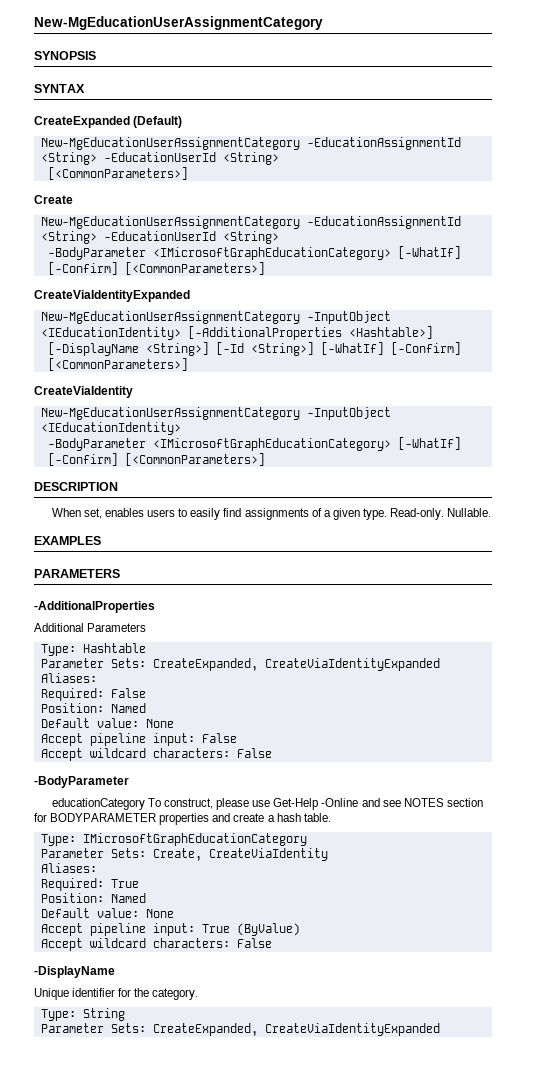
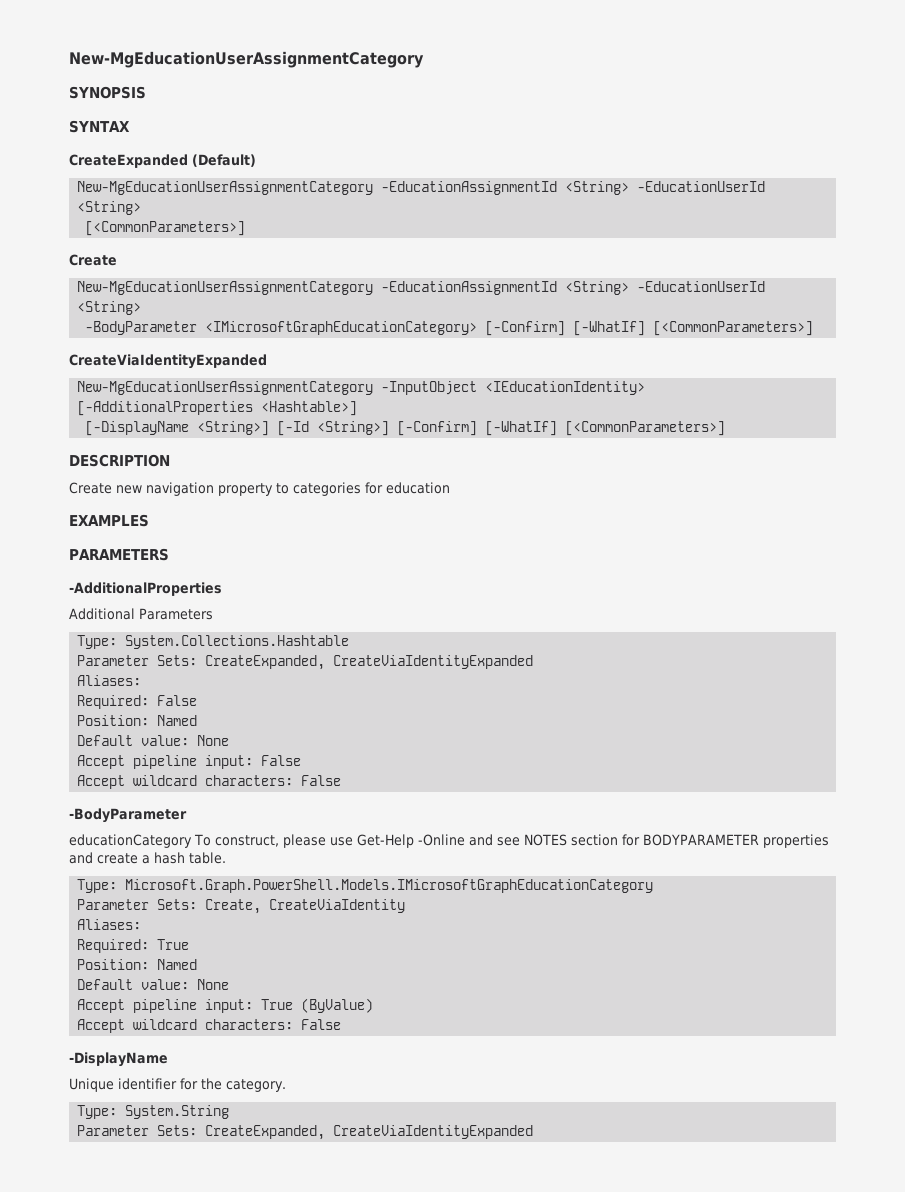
[397,246,461,259] [47,262,118,275] [-WhatIf] [-Confirm] -> [485,321,646,336] [-Confirm] [-WhatIf]
[320,342,461,355] [47,358,188,371] [34,386,133,398] [40,407,391,420] [40,422,181,435] [47,437,461,451] [47,453,265,466] [34,482,118,491] [51,508,492,520] [-WhatIf] [-Confirm] [<CommonParameters>] // CreateViaIdentity // New-MgEducationUserAssignmentCategory -InputObject <IEducationIdentity> // -BodyParameter <IMicrosoftGraphEducationCategory> [-WhatIf] [-Confirm] [<CommonParameters>] // DESCRIPTION // When set, enables users to easily find assignments of a given type. Read-only. Nullable. -> [397,421,726,436] [69,454,170,467] [69,482,450,496] [-Confirm] [-WhatIf] [<CommonParameters>] // DESCRIPTION // Create new navigation property to categories for education
[82,643,146,653] Hashtable -> [125,635,350,649] System.Collections.Hashtable
[82,833,307,846] IMicrosoftGraphEducationCategory -> [125,879,654,893] Microsoft.Graph.PowerShell.Models.IMicrosoftGraphEducationCategory
[82,1008,125,1021] String -> [125,1105,230,1119] System.String

